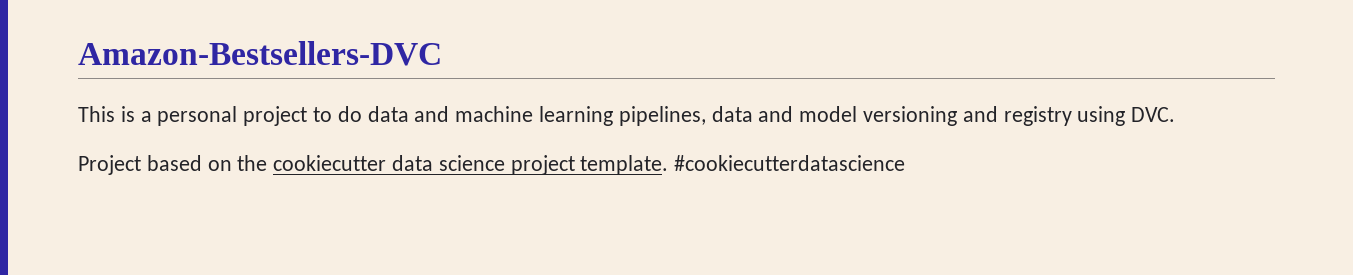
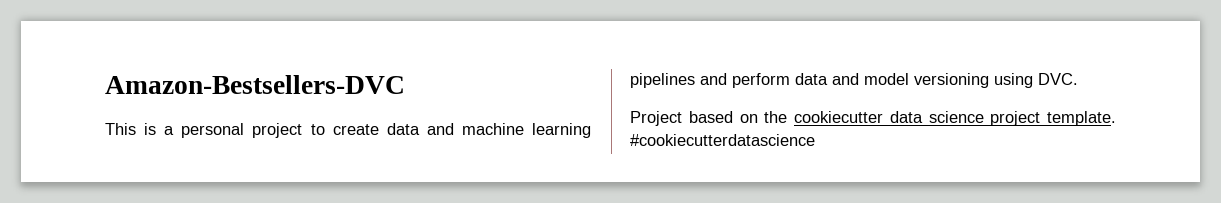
[337,106,362,122] do -> [332,124,379,135] create
[618,106,706,126] pipelines, -> [630,73,790,88] pipelines and perform
[962,106,1072,126] and registry -> (989, 80) none

